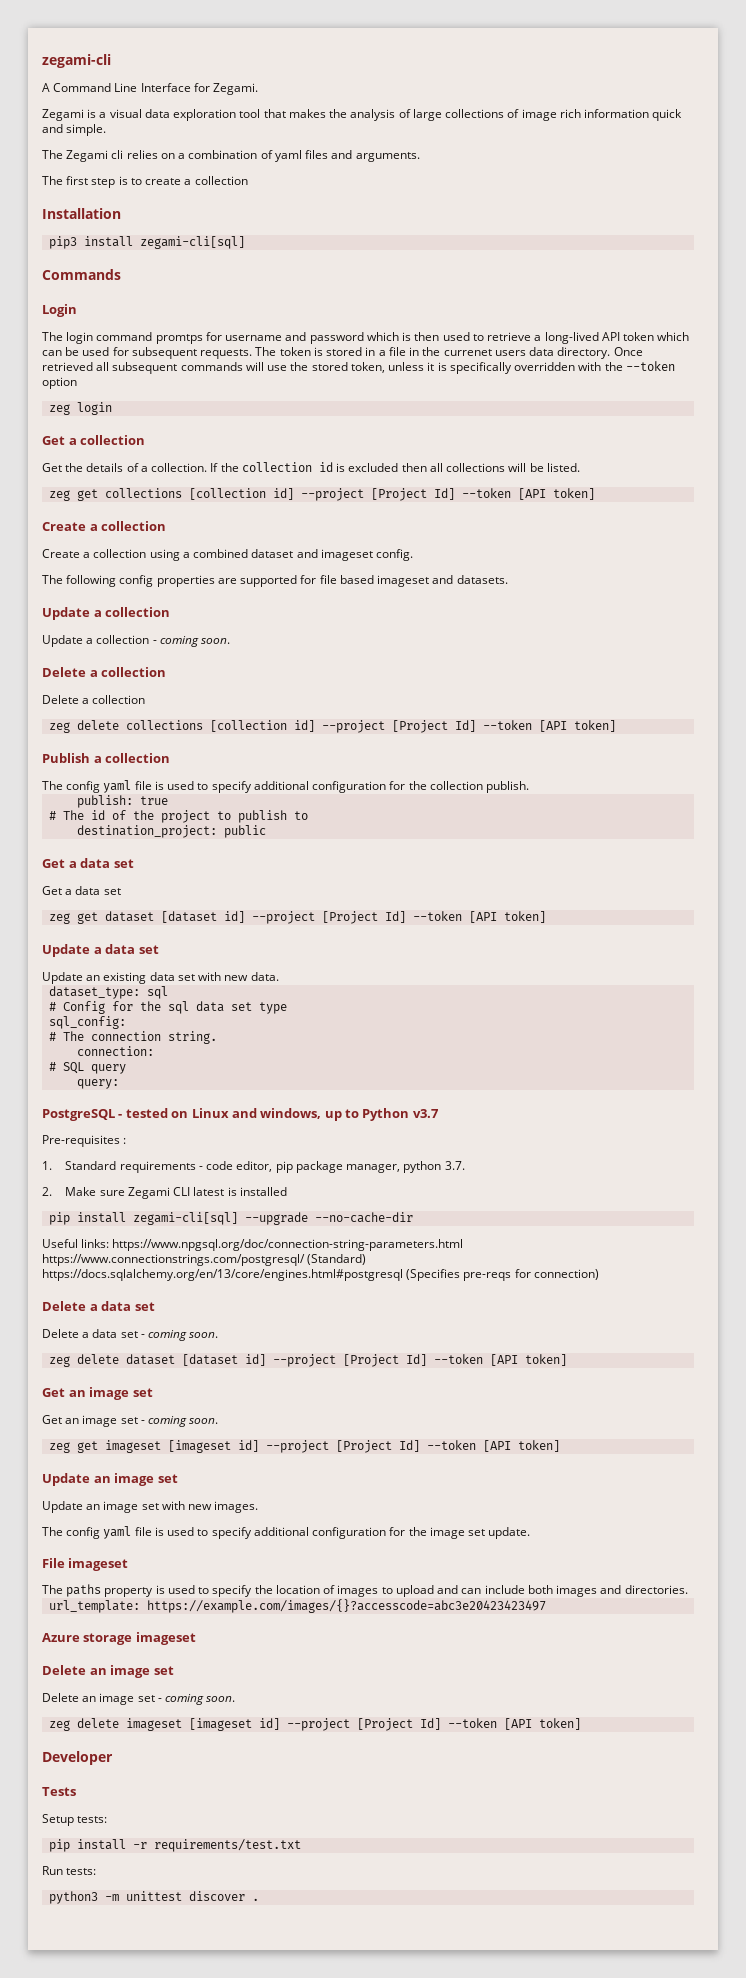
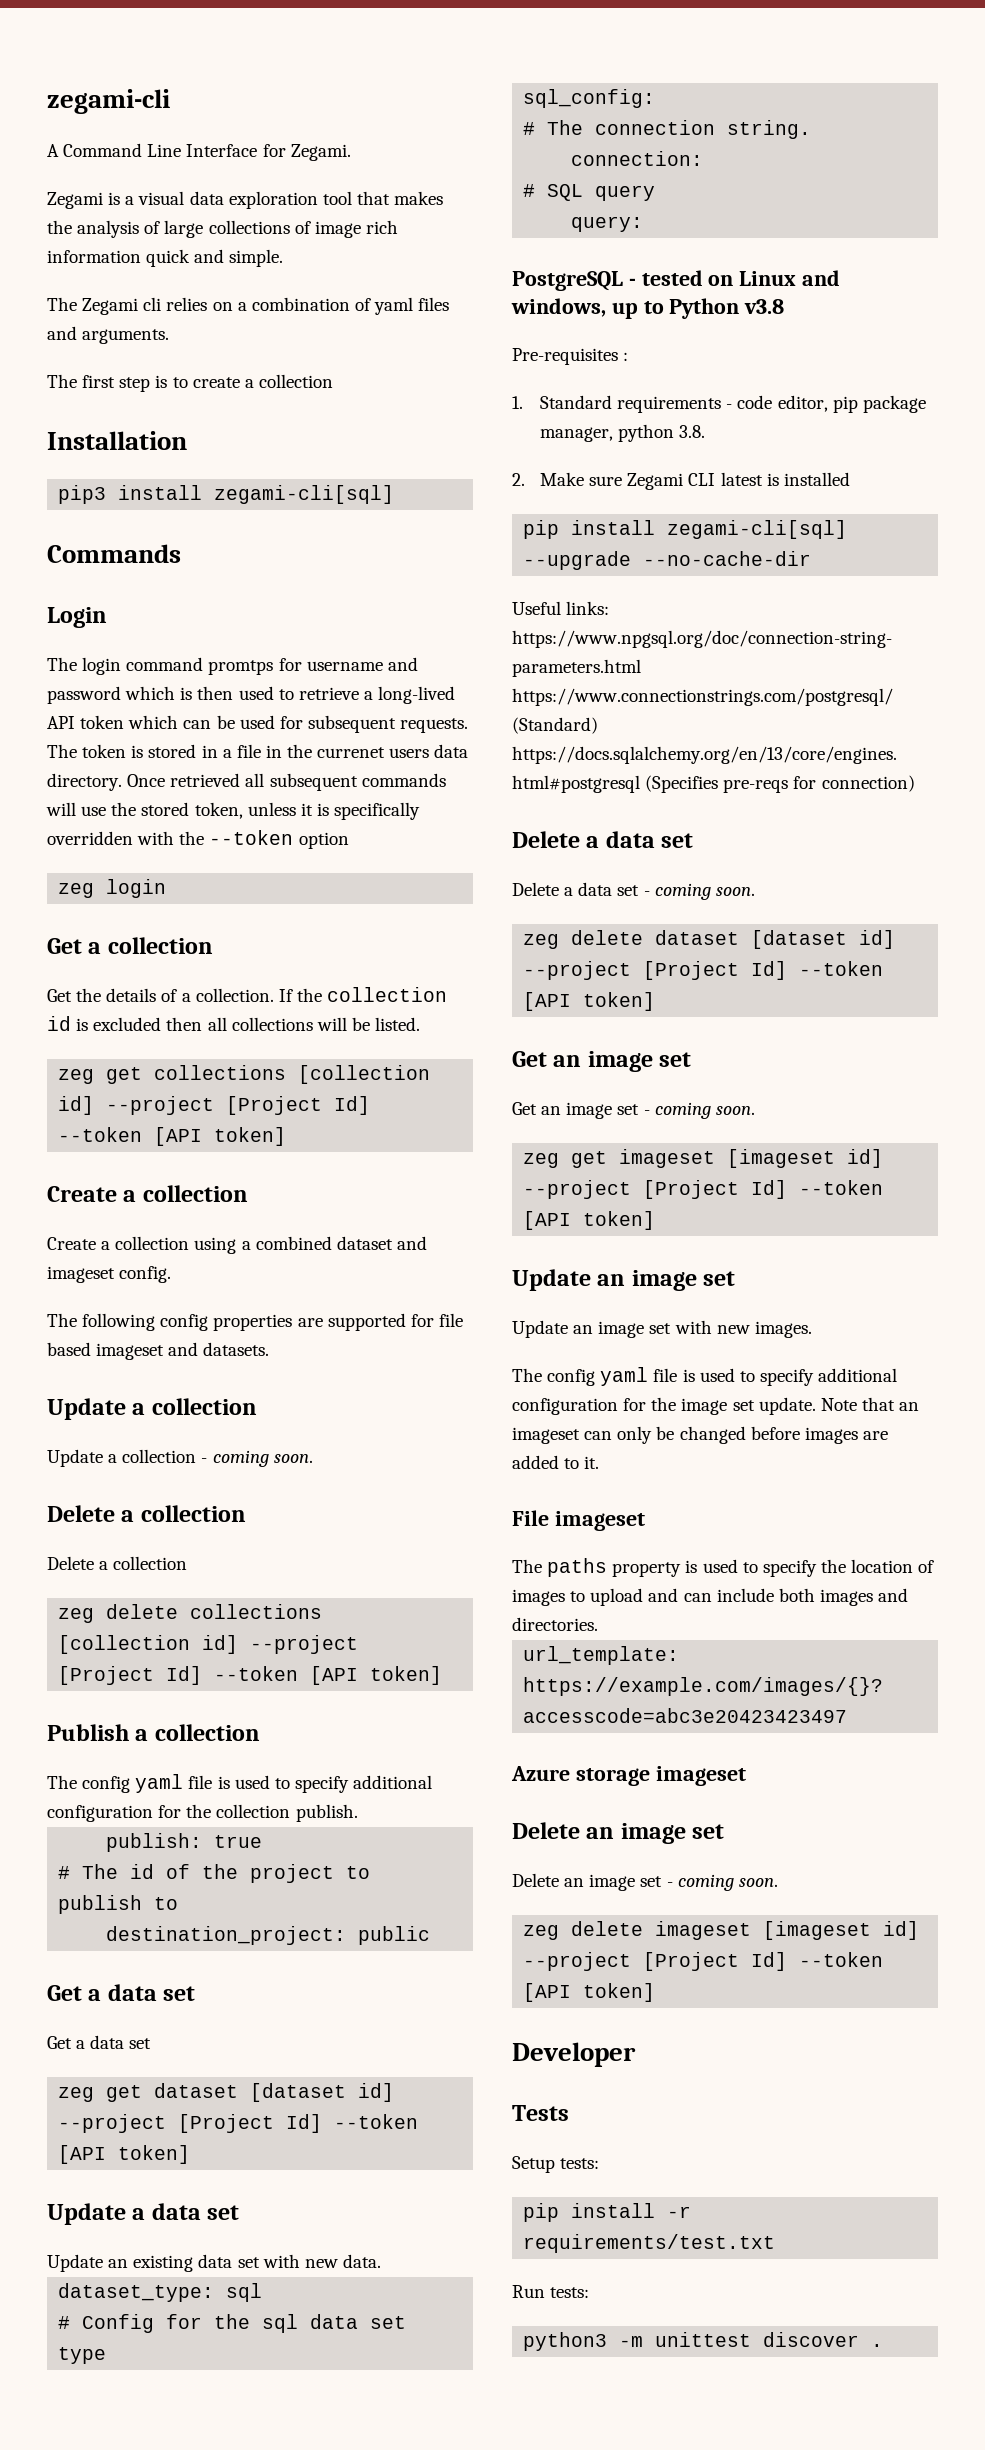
[412,1109,439,1118] v3.7 -> [744,299,785,314] v3.8
[444,1161,465,1170] 3.7. -> [679,425,706,438] 3.8.
(531, 1533) none -> [820,1397,920,1411] [512,1426,888,1444] [512,1455,600,1469] Note that an imageset can only be changed before images are added to it.

